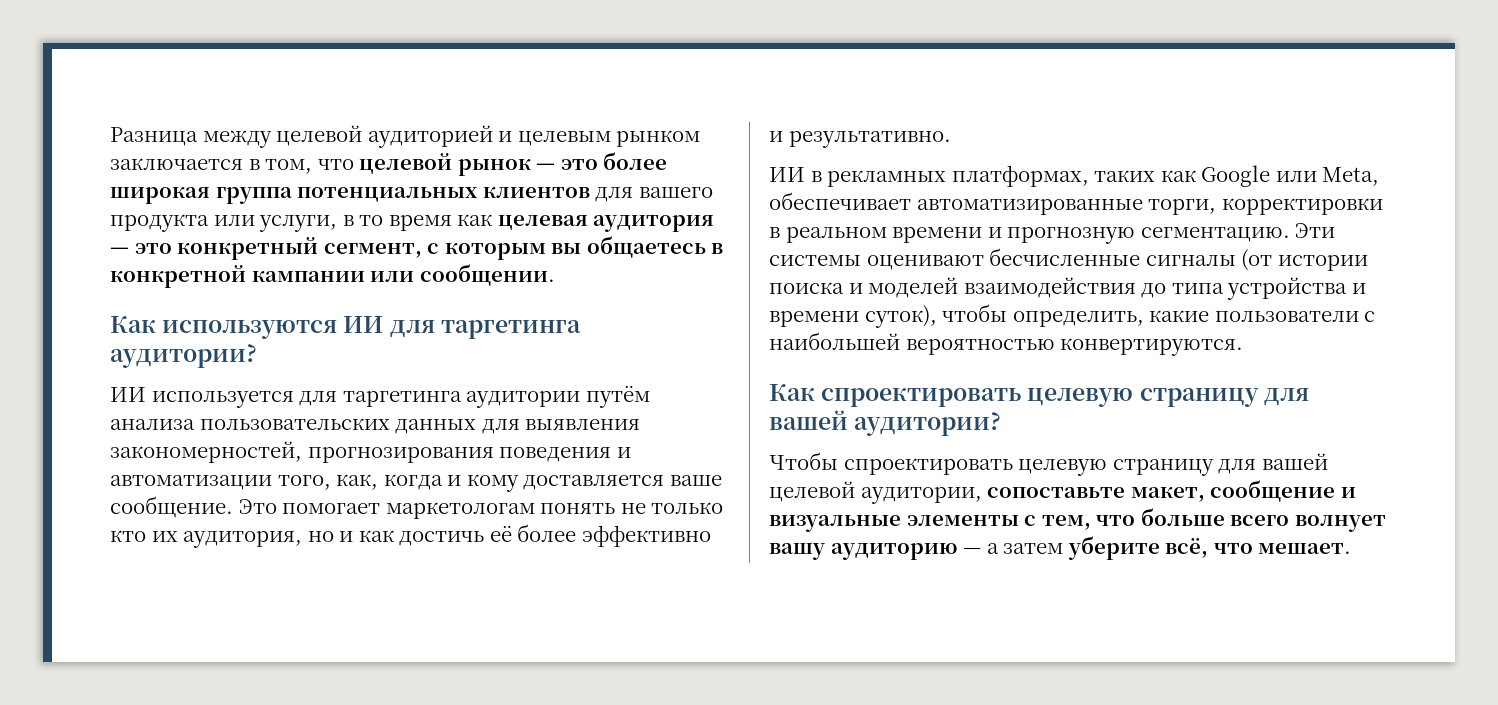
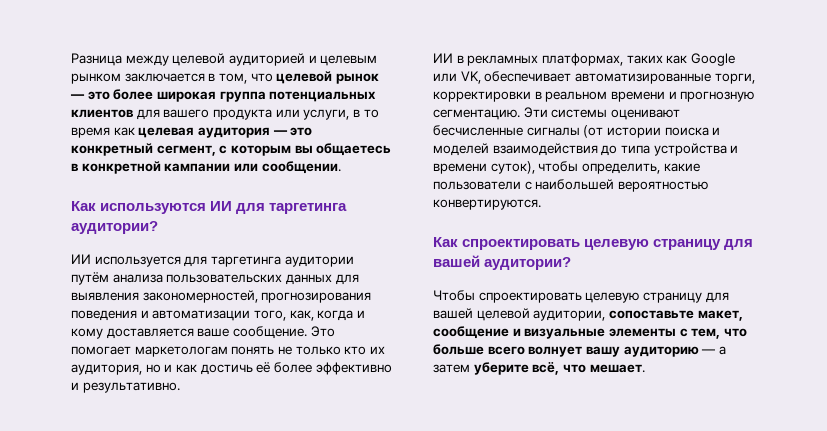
[1322,167,1380,186] Meta, -> [460,71,481,84] VK,

